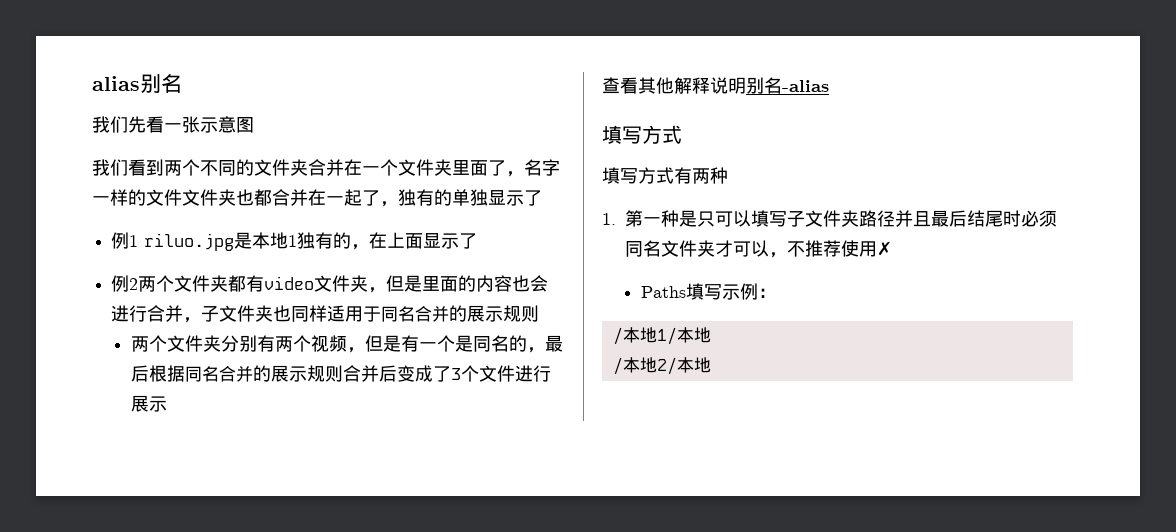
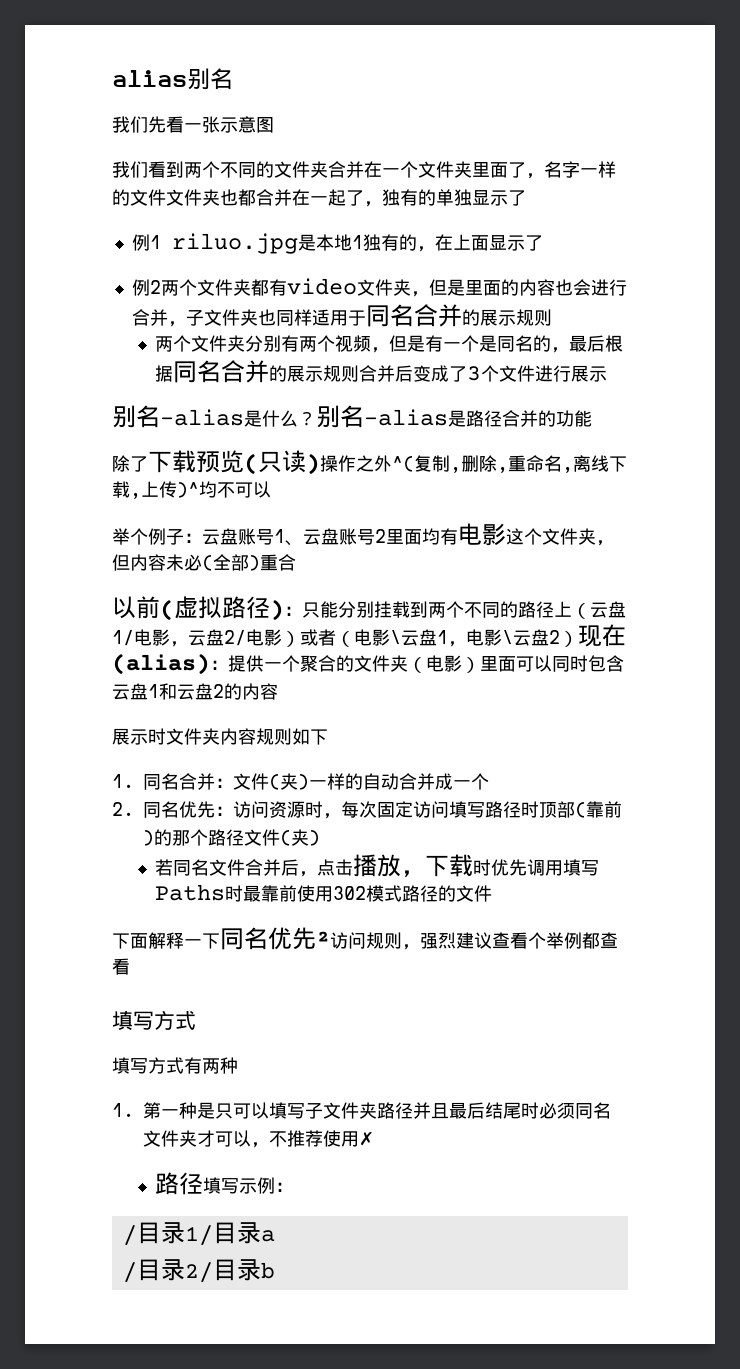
[602,77,829,94] 查看其他解释说明别名-alias -> [112,405,592,428] [112,450,627,475] [112,481,271,499] [112,523,614,546] [112,554,296,571] [112,596,626,621] [112,624,626,647] [112,653,624,675] [112,683,278,700] [112,728,328,745] [112,773,489,790] [112,801,622,819] [143,829,320,846] [155,854,600,877] [155,884,493,902] [112,927,618,950] [112,958,130,975] 别名-alias是什么？别名-alias是路径合并的功能 // 除了下载预览(只读)操作之外^(复制,删除,重命名,离线下载,上传)^均不可以 // 举个例子：云盘账号1、云盘账号2里面均有电影这个文件夹，但内容未必(全部)重合 // 以前(虚拟路径)：只能分别挂载到两个不同的路径上（云盘1/电影，云盘2/电影）或者（电影\云盘1，电影\云盘2）现在(alias)：提供一个聚合的文件夹（电影）里面可以同时包含云盘1和云盘2的内容 // 展示时文件夹内容规则如下 // 1.同名合并：文件(夹)一样的自动合并成一个 // 2.同名优先：访问资源时，每次固定访问填写路径时顶部(靠前)的那个路径文件(夹) // 若同名文件合并后，点击播放，下载时优先调用填写Paths时最靠前使用302模式路径的文件 // 下面解释一下同名优先²访问规则，强烈建议查看个举例都查看
[640,286,686,298] Paths -> [155,1172,204,1195] 路径
[622,327,711,345] [612,357,711,375] 本地1/本地 // /本地2/本地 -> [136,1222,275,1246] [122,1259,275,1283] 目录1/目录a // /目录2/目录b

